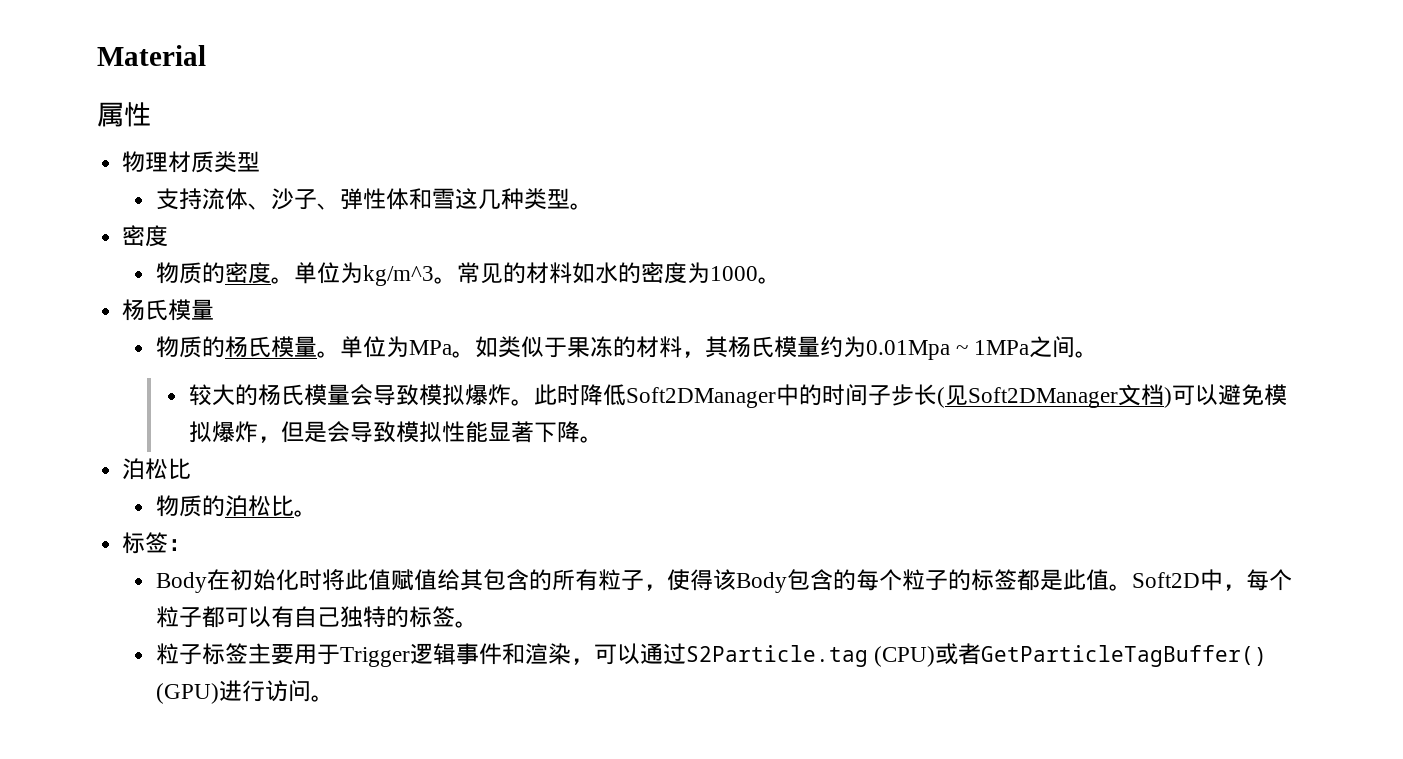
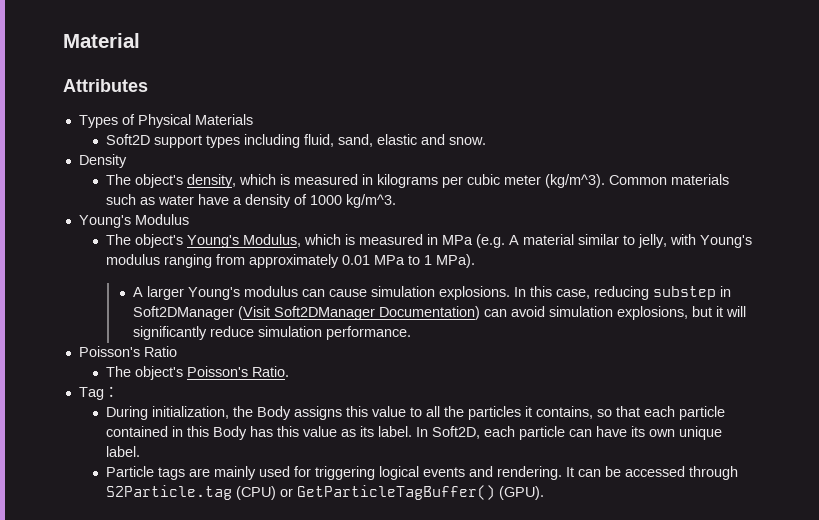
[97,102,151,127] [122,151,261,173] [155,188,593,210] [122,225,169,247] [155,262,781,286] [122,299,215,321] [155,336,1098,360] [188,384,1287,408] [188,421,603,443] [122,458,192,480] [155,495,317,517] [122,532,192,554] [155,569,1292,593] [155,606,478,628] [155,643,1267,667] [155,680,334,704] 属性 // 物理材质类型 // 支持流体、沙子、弹性体和雪这几种类型。 // 密度 // 物质的密度。单位为kg/m^3。常见的材料如水的密度为1000。 // 杨氏模量 // 物质的杨氏模量。单位为MPa。如类似于果冻的材料，其杨氏模量约为0.01Mpa ~ 1MPa之间。 // 较大的杨氏模量会导致模拟爆炸。此时降低Soft2DManager中的时间子步长(见Soft2DManager文档)可以避免模拟爆炸，但是会导致模拟性能显著下降。 // 泊松比 // 物质的泊松比。 // 标签： // Body在初始化时将此值赋值给其包含的所有粒子，使得该Body包含的每个粒子的标签都是此值。Soft2D中，每个粒子都可以有自己独特的标签。 // 粒子标签主要用于Trigger逻辑事件和渲染，可以通过S2Particle.tag (CPU)或者GetParticleTagBuffer() (GPU)进行访问。 -> [63,79,148,92] [78,114,253,128] [106,134,487,148] [78,154,127,168] [106,174,730,188] [106,194,397,208] [78,214,189,228] [106,234,753,248] [106,254,476,268] [133,286,732,300] [133,306,747,320] [133,326,412,340] [78,346,177,357] [106,366,290,380] [78,386,119,400] [106,406,726,420] [106,426,723,440] [106,446,141,457] [106,466,739,480] [106,485,545,500] Attributes // Types of Physical Materials // Soft2D support types including fluid, sand, elastic and snow. // Density // The object's density, which is measured in kilograms per cubic meter (kg/m^3). Common materials such as water have a density of 1000 kg/m^3. // Young's Modulus // The object's Young's Modulus, which is measured in MPa (e.g. A material similar to jelly, with Young's modulus ranging from approximately 0.01 MPa to 1 MPa). // A larger Young's modulus can cause simulation explosions. In this case, reducing substep in Soft2DManager (Visit Soft2DManager Documentation) can avoid simulation explosions, but it will significantly reduce simulation performance. // Poisson's Ratio // The object's Poisson's Ratio. // Tag： // During initialization, the Body assigns this value to all the particles it contains, so that each particle contained in this Body has this value as its label. In Soft2D, each particle can have its own unique label. // Particle tags are mainly used for triggering logical events and rendering. It can be accessed through S2Particle.tag (CPU) or GetParticleTagBuffer() (GPU).

